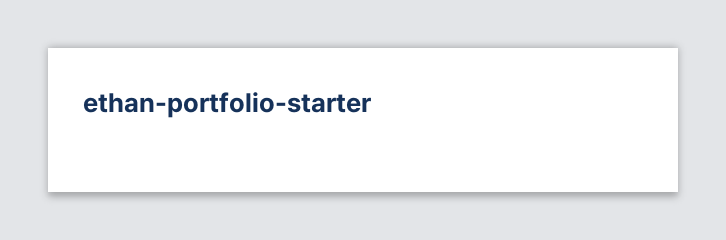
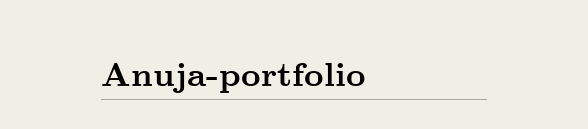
[83,92,371,118] ethan-portfolio-starter -> [101,63,366,93] Anuja-portfolio

